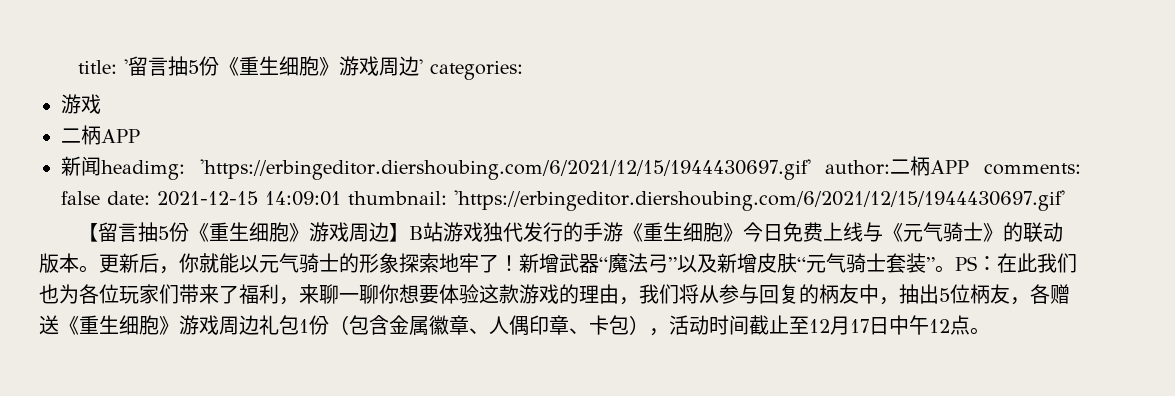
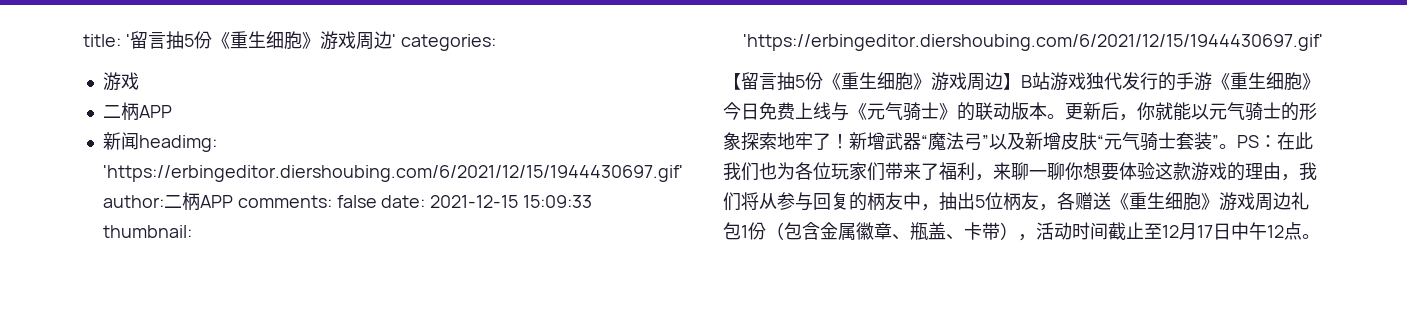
[265,191,341,206] 14:09:01 -> [523,195,593,208] 15:09:33
[489,315,629,336] 人偶印章、卡包 -> [910,222,1000,240] 瓶盖、卡带

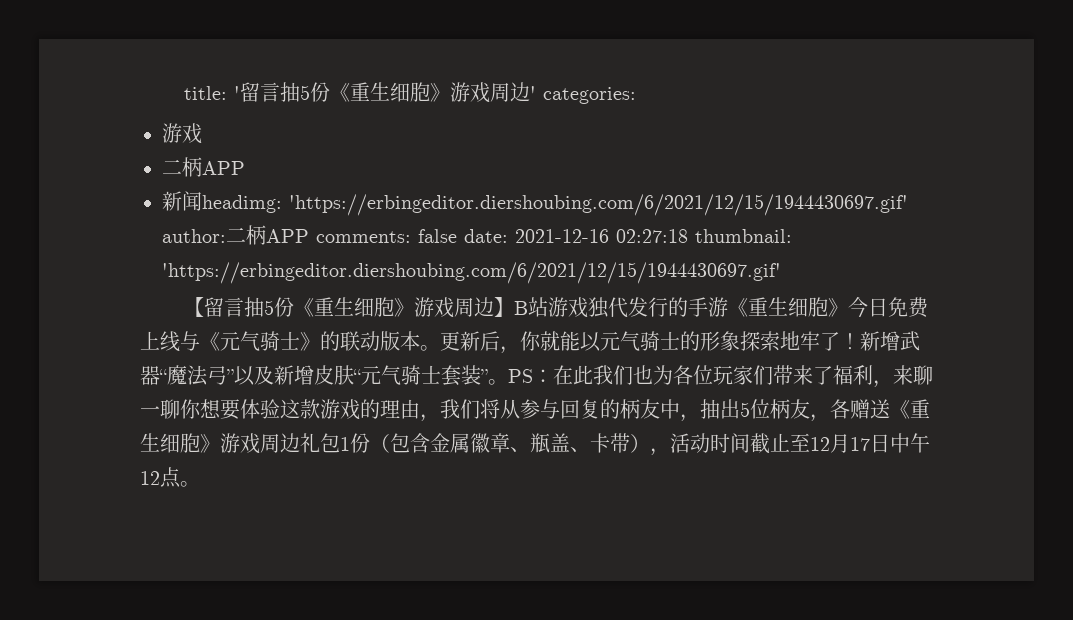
[430,195,593,208] 2021-12-15 15:09:33 -> [515,229,688,243] 2021-12-16 02:27:18

